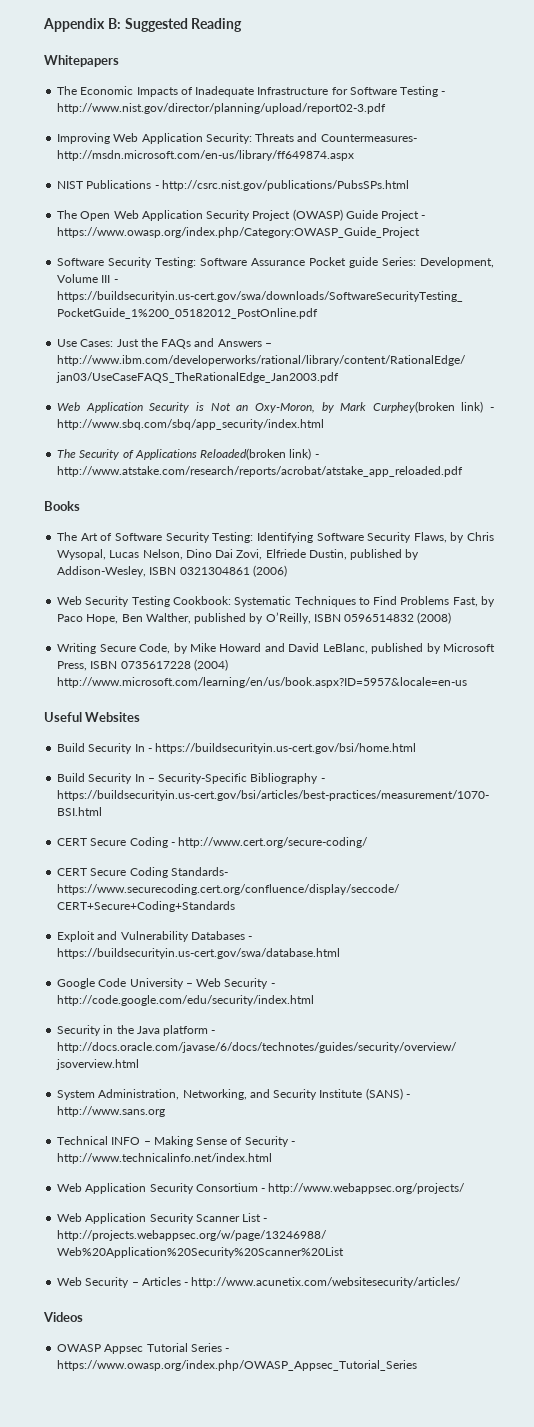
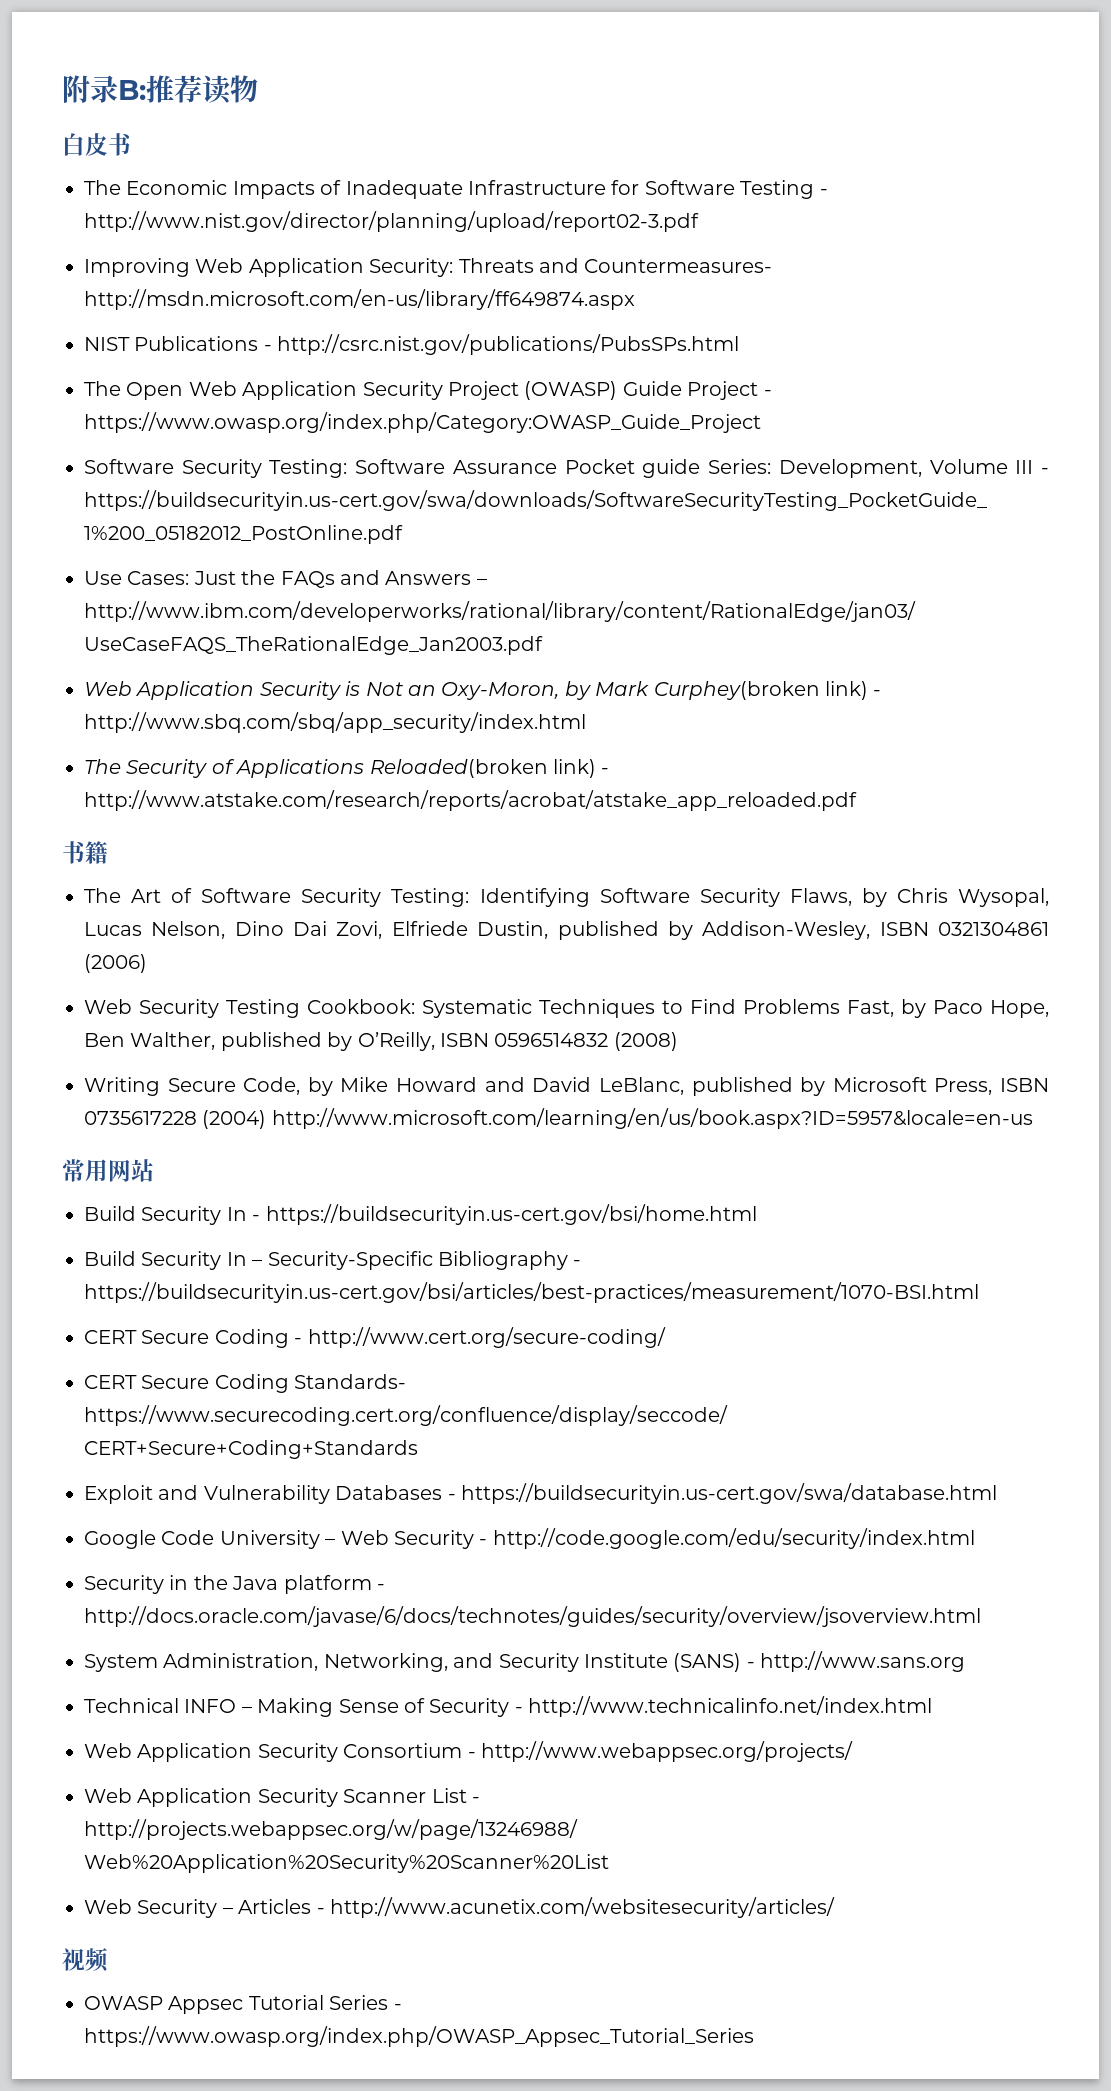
[43,18,243,32] [44,55,119,67] Appendix B: Suggested Reading // Whitepapers -> [62,75,258,104] [62,133,131,156] 附录B:推荐读物 // 白皮书
[44,501,80,511] Books -> [62,841,108,864] 书籍
[44,712,141,722] Useful Websites -> [62,1159,154,1182] 常用网站
[43,1312,83,1322] Videos -> [62,1948,109,1972] 视频

